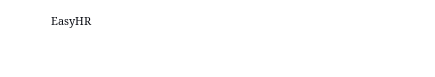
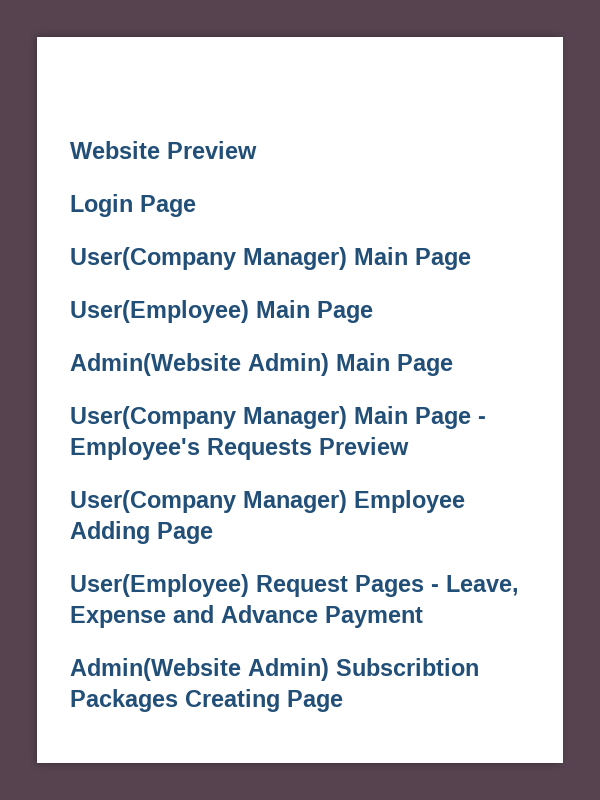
[51,17,92,28] EasyHR -> [70,141,257,159] [70,194,196,217] [70,247,471,270] [70,300,373,323] [70,353,453,376] [70,406,486,429] [70,437,409,460] [70,490,465,513] [70,521,213,544] [70,574,519,597] [70,605,423,628] [70,658,479,681] [70,689,343,712] Website Preview // Login Page // User(Company Manager) Main Page // User(Employee) Main Page // Admin(Website Admin) Main Page // User(Company Manager) Main Page - Employee's Requests Preview // User(Company Manager) Employee Adding Page // User(Employee) Request Pages - Leave, Expense and Advance Payment // Admin(Website Admin) Subscribtion Packages Creating Page

